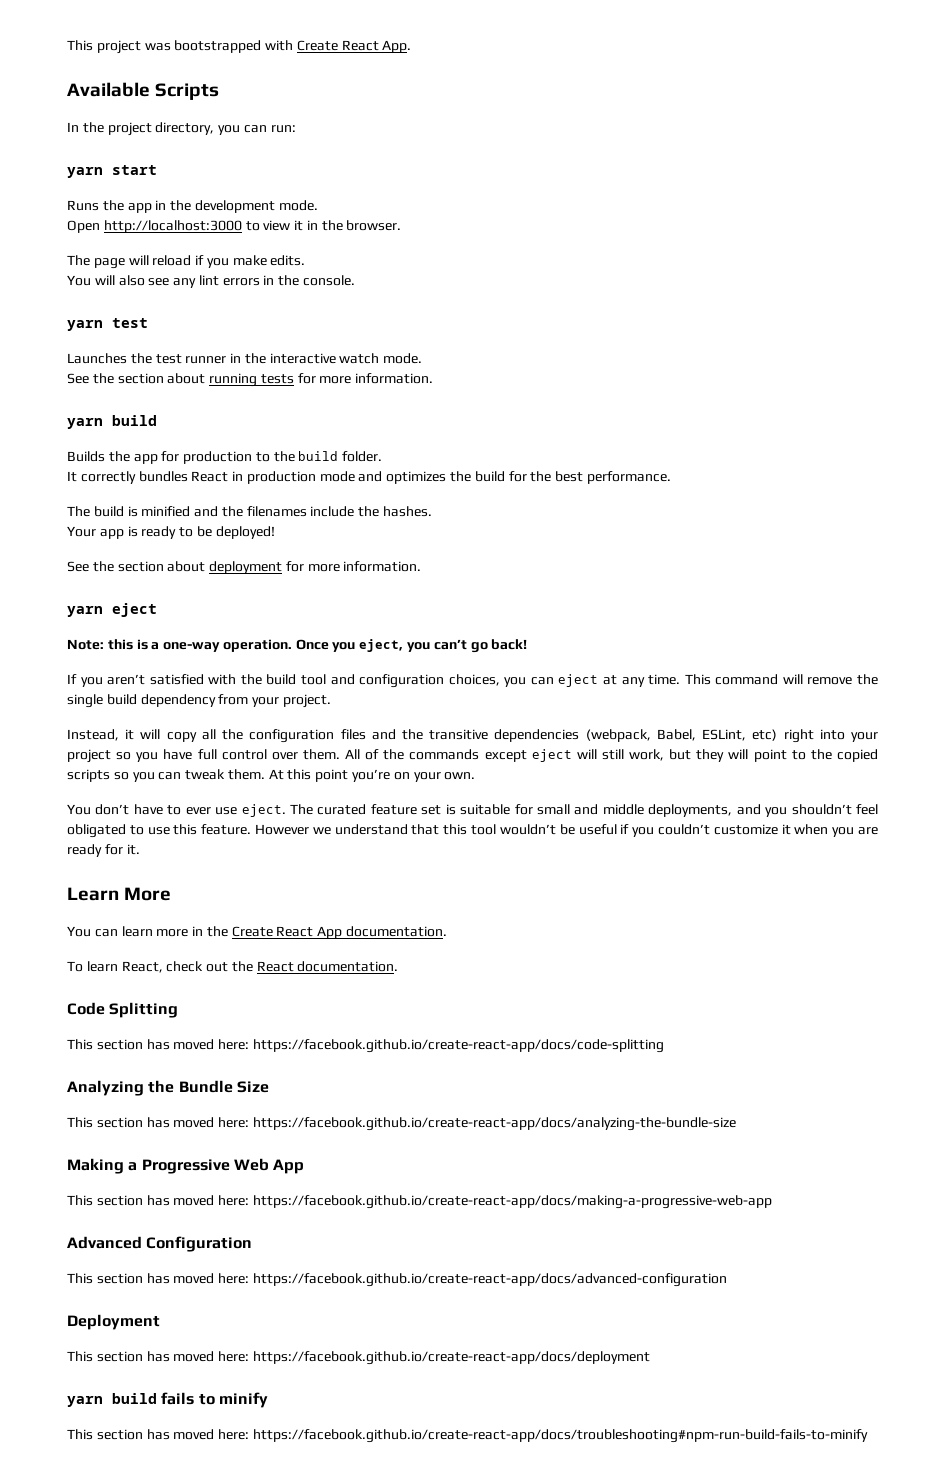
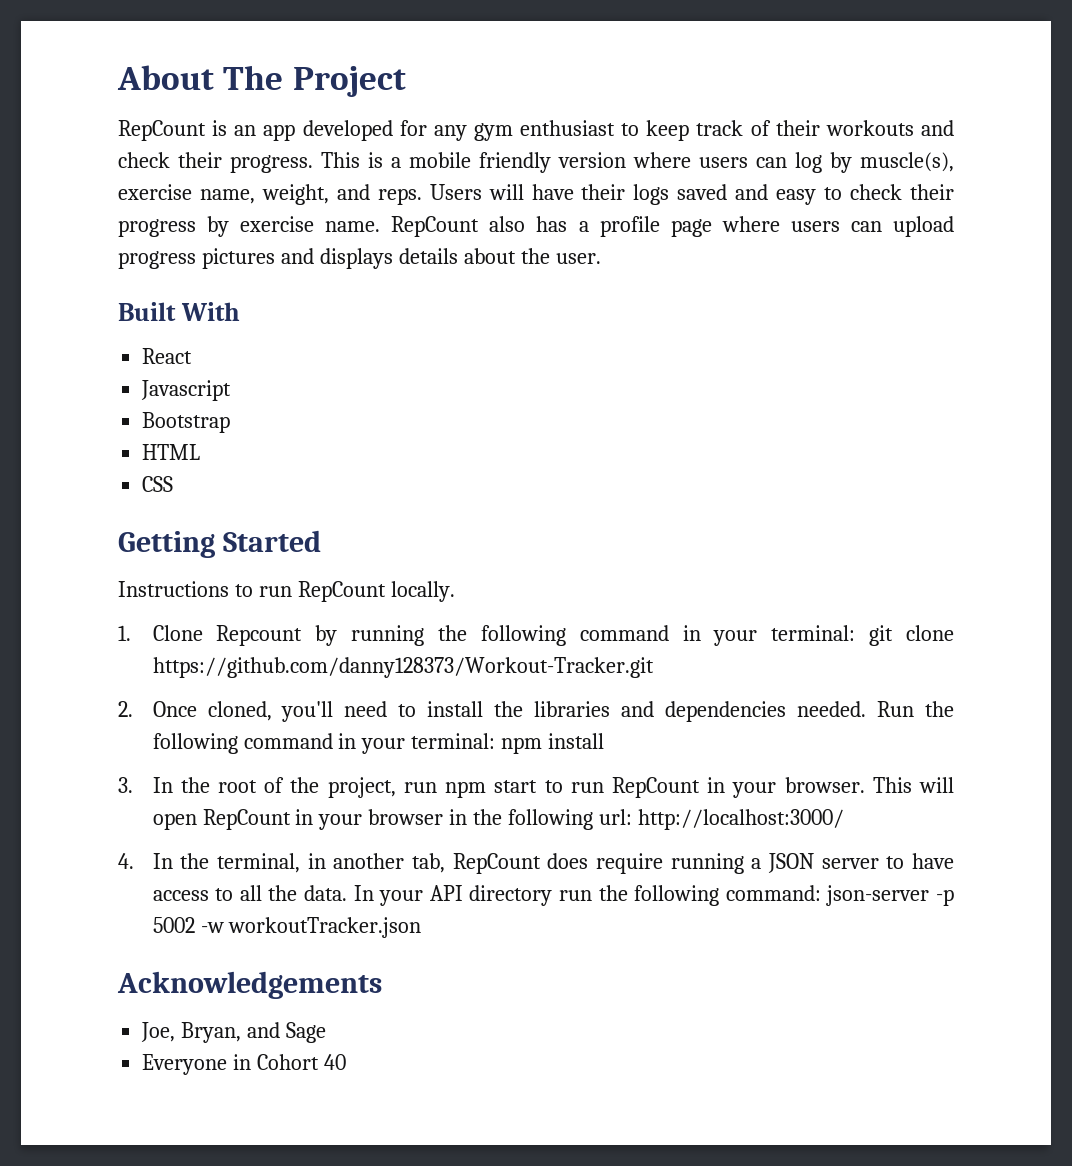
[67,40,412,54] [67,82,220,100] [67,122,296,136] [67,165,157,178] [67,200,318,213] [67,220,402,233] [67,255,306,269] [67,275,356,288] [67,318,148,331] [67,353,423,364] [67,373,434,387] [67,415,157,429] [67,451,383,464] [67,471,671,484] [67,506,433,517] [67,526,275,539] [67,561,422,574] [67,603,157,617] [67,639,528,653] [67,674,878,688] [67,694,331,708] [67,729,878,743] [67,749,879,763] [67,769,476,782] [67,804,879,817] [67,824,879,838] [67,844,140,857] [67,887,172,901] [67,926,448,939] [67,961,399,973] [67,1002,179,1018] [67,1039,664,1053] [67,1080,269,1096] [67,1117,736,1131] [67,1158,305,1174] [67,1195,772,1209] [67,1236,253,1252] [67,1273,727,1287] [67,1314,160,1330] [67,1351,650,1365] [67,1392,268,1408] [67,1429,868,1443] This project was bootstrapped with Create React App. // Available Scripts // In the project directory, you can run: // yarn start // Runs the app in the development mode. // Open http://localhost:3000 to view it in the browser. // The page will reload if you make edits. // You will also see any lint errors in the console. // yarn test // Launches the test runner in the interactive watch mode. // See the section about running tests for more information. // yarn build // Builds the app for production to the build folder. // It correctly bundles React in production mode and optimizes the build for the best performance. // The build is minified and the filenames include the hashes. // Your app is ready to be deployed! // See the section about deployment for more information. // yarn eject // Note: this is a one-way operation. Once you eject, you can’t go back! // If you aren’t satisfied with the build tool and configuration choices, you can eject at any time. This command will remove the single build dependency from your project. // Instead, it will copy all the configuration files and the transitive dependencies (webpack, Babel, ESLint, etc) right into your project so you have full control over them. All of the commands except eject will still work, but they will point to the copied scripts so you can tweak them. At this point you’re on your own. // You don’t have to ever use eject. The curated feature set is suitable for small and middle deployments, and you shouldn’t feel obligated to use this feature. However we understand that this tool wouldn’t be useful if you couldn’t customize it when you are ready for it. // Learn More // You can learn more in the Create React App documentation. // To learn React, check out the React documentation. // Code Splitting // This section has moved here: https://facebook.github.io/create-react-app/docs/code-splitting // Analyzing the Bundle Size // This section has moved here: https://facebook.github.io/create-react-app/docs/analyzing-the-bundle-size // Making a Progressive Web App // This section has moved here: https://facebook.github.io/create-react-app/docs/making-a-progressive-web-app // Advanced Configuration // This section has moved here: https://facebook.github.io/create-react-app/docs/advanced-configuration // Deployment // This section has moved here: https://facebook.github.io/create-react-app/docs/deployment // yarn build fails to minify // This section has moved here: https://facebook.github.io/create-react-app/docs/troubleshooting#npm-run-build-fails-to-minify -> [117,65,406,97] [118,120,954,141] [118,152,954,173] [118,184,954,205] [118,216,955,237] [118,248,601,269] [118,302,240,321] [142,348,193,364] [141,380,232,401] [142,412,231,433] [142,444,201,460] [142,476,174,492] [118,530,321,558] [118,581,455,602] [118,625,954,646] [152,657,654,678] [118,701,955,722] [152,733,605,754] [118,777,955,798] [152,809,845,830] [118,853,955,874] [152,885,955,906] [152,917,422,938] [117,971,382,999] [141,1022,327,1043] [142,1054,347,1075] About The Project // RepCount is an app developed for any gym enthusiast to keep track of their workouts and check their progress. This is a mobile friendly version where users can log by muscle(s), exercise name, weight, and reps. Users will have their logs saved and easy to check their progress by exercise name. RepCount also has a profile page where users can upload progress pictures and displays details about the user. // Built With // React // Javascript // Bootstrap // HTML // CSS // Getting Started // Instructions to run RepCount locally. // 1. Clone Repcount by running the following command in your terminal: git clone https://github.com/danny128373/Workout-Tracker.git // 2. Once cloned, you'll need to install the libraries and dependencies needed. Run the following command in your terminal: npm install // 3. In the root of the project, run npm start to run RepCount in your browser. This will open RepCount in your browser in the following url: http://localhost:3000/ // 4. In the terminal, in another tab, RepCount does require running a JSON server to have access to all the data. In your API directory run the following command: json-server -p 5002 -w workoutTracker.json // Acknowledgements // Joe, Bryan, and Sage // Everyone in Cohort 40

